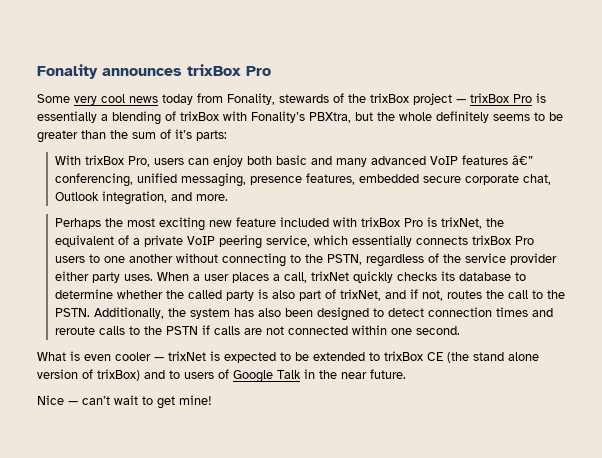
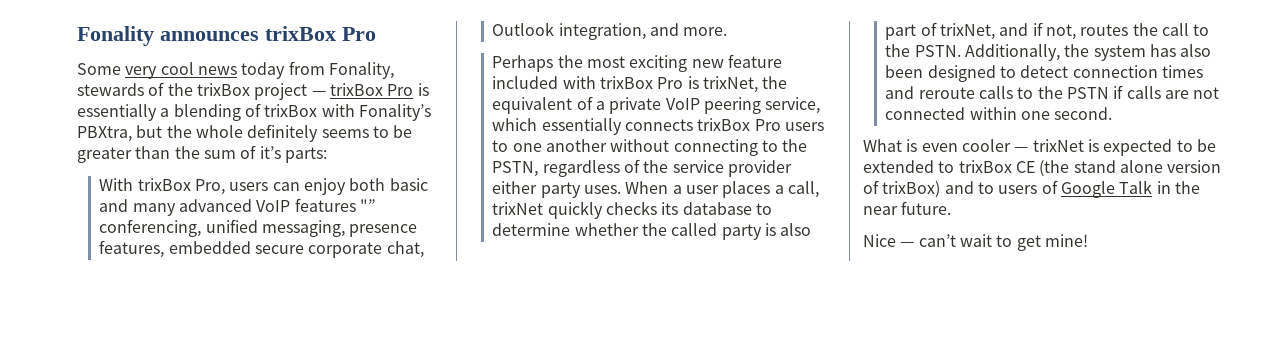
[511,155,533,165] â€” -> [359,199,376,212] "”

